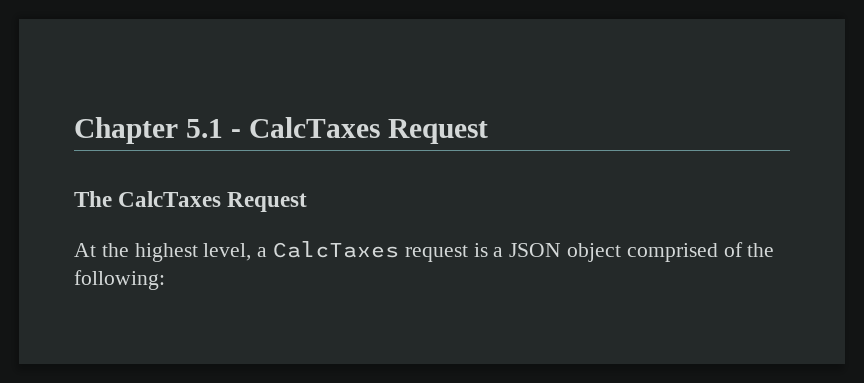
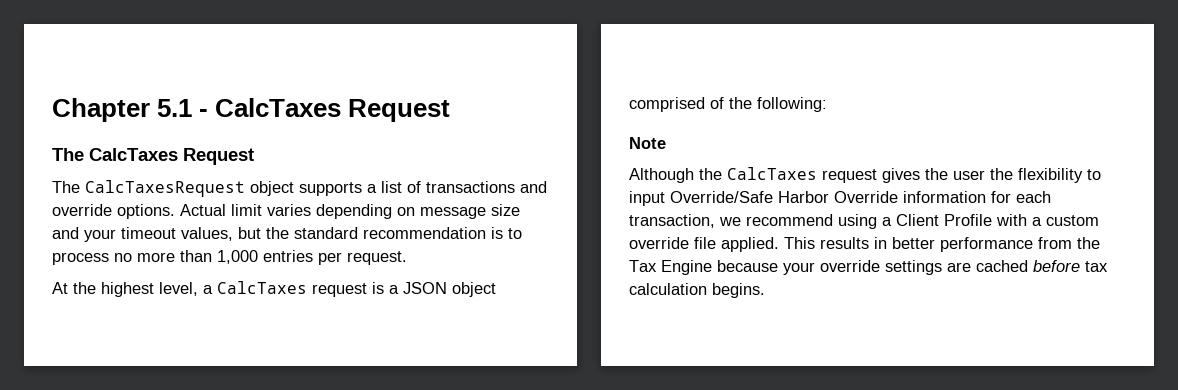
(308, 202) none -> [52,180,547,197] [52,204,520,219] [52,227,522,242] [52,250,407,265] // The CalcTaxesRequest object supports a list of transactions and override options. Actual limit varies depending on message size and your timeout values, but the standard recommendation is to process no more than 1,000 entries per request.
(165, 280) none -> [629,137,666,149] [629,167,1101,183] [629,191,1051,206] [629,214,1099,229] [629,237,1100,252] [629,260,1108,275] [629,283,765,298] // Note // Although the CalcTaxes request gives the user the flexibility to input Override/Safe Harbor Override information for each transaction, we recommend using a Client Profile with a custom override file applied. This results in better performance from the Tax Engine because your override settings are cached before tax calculation begins.

